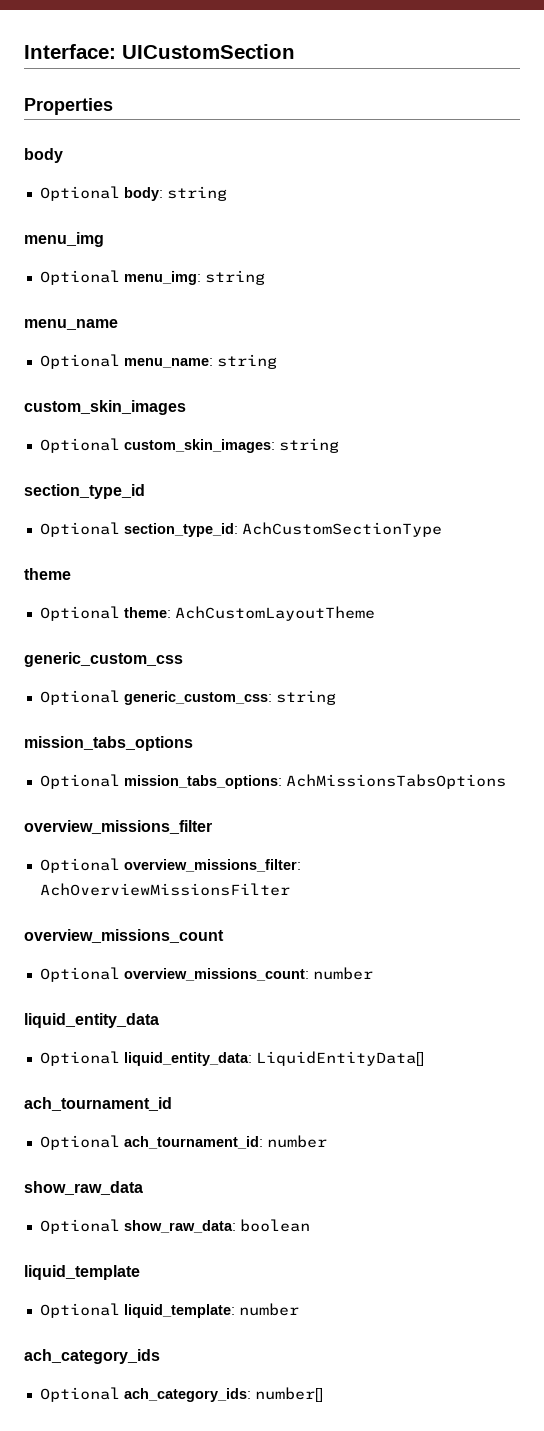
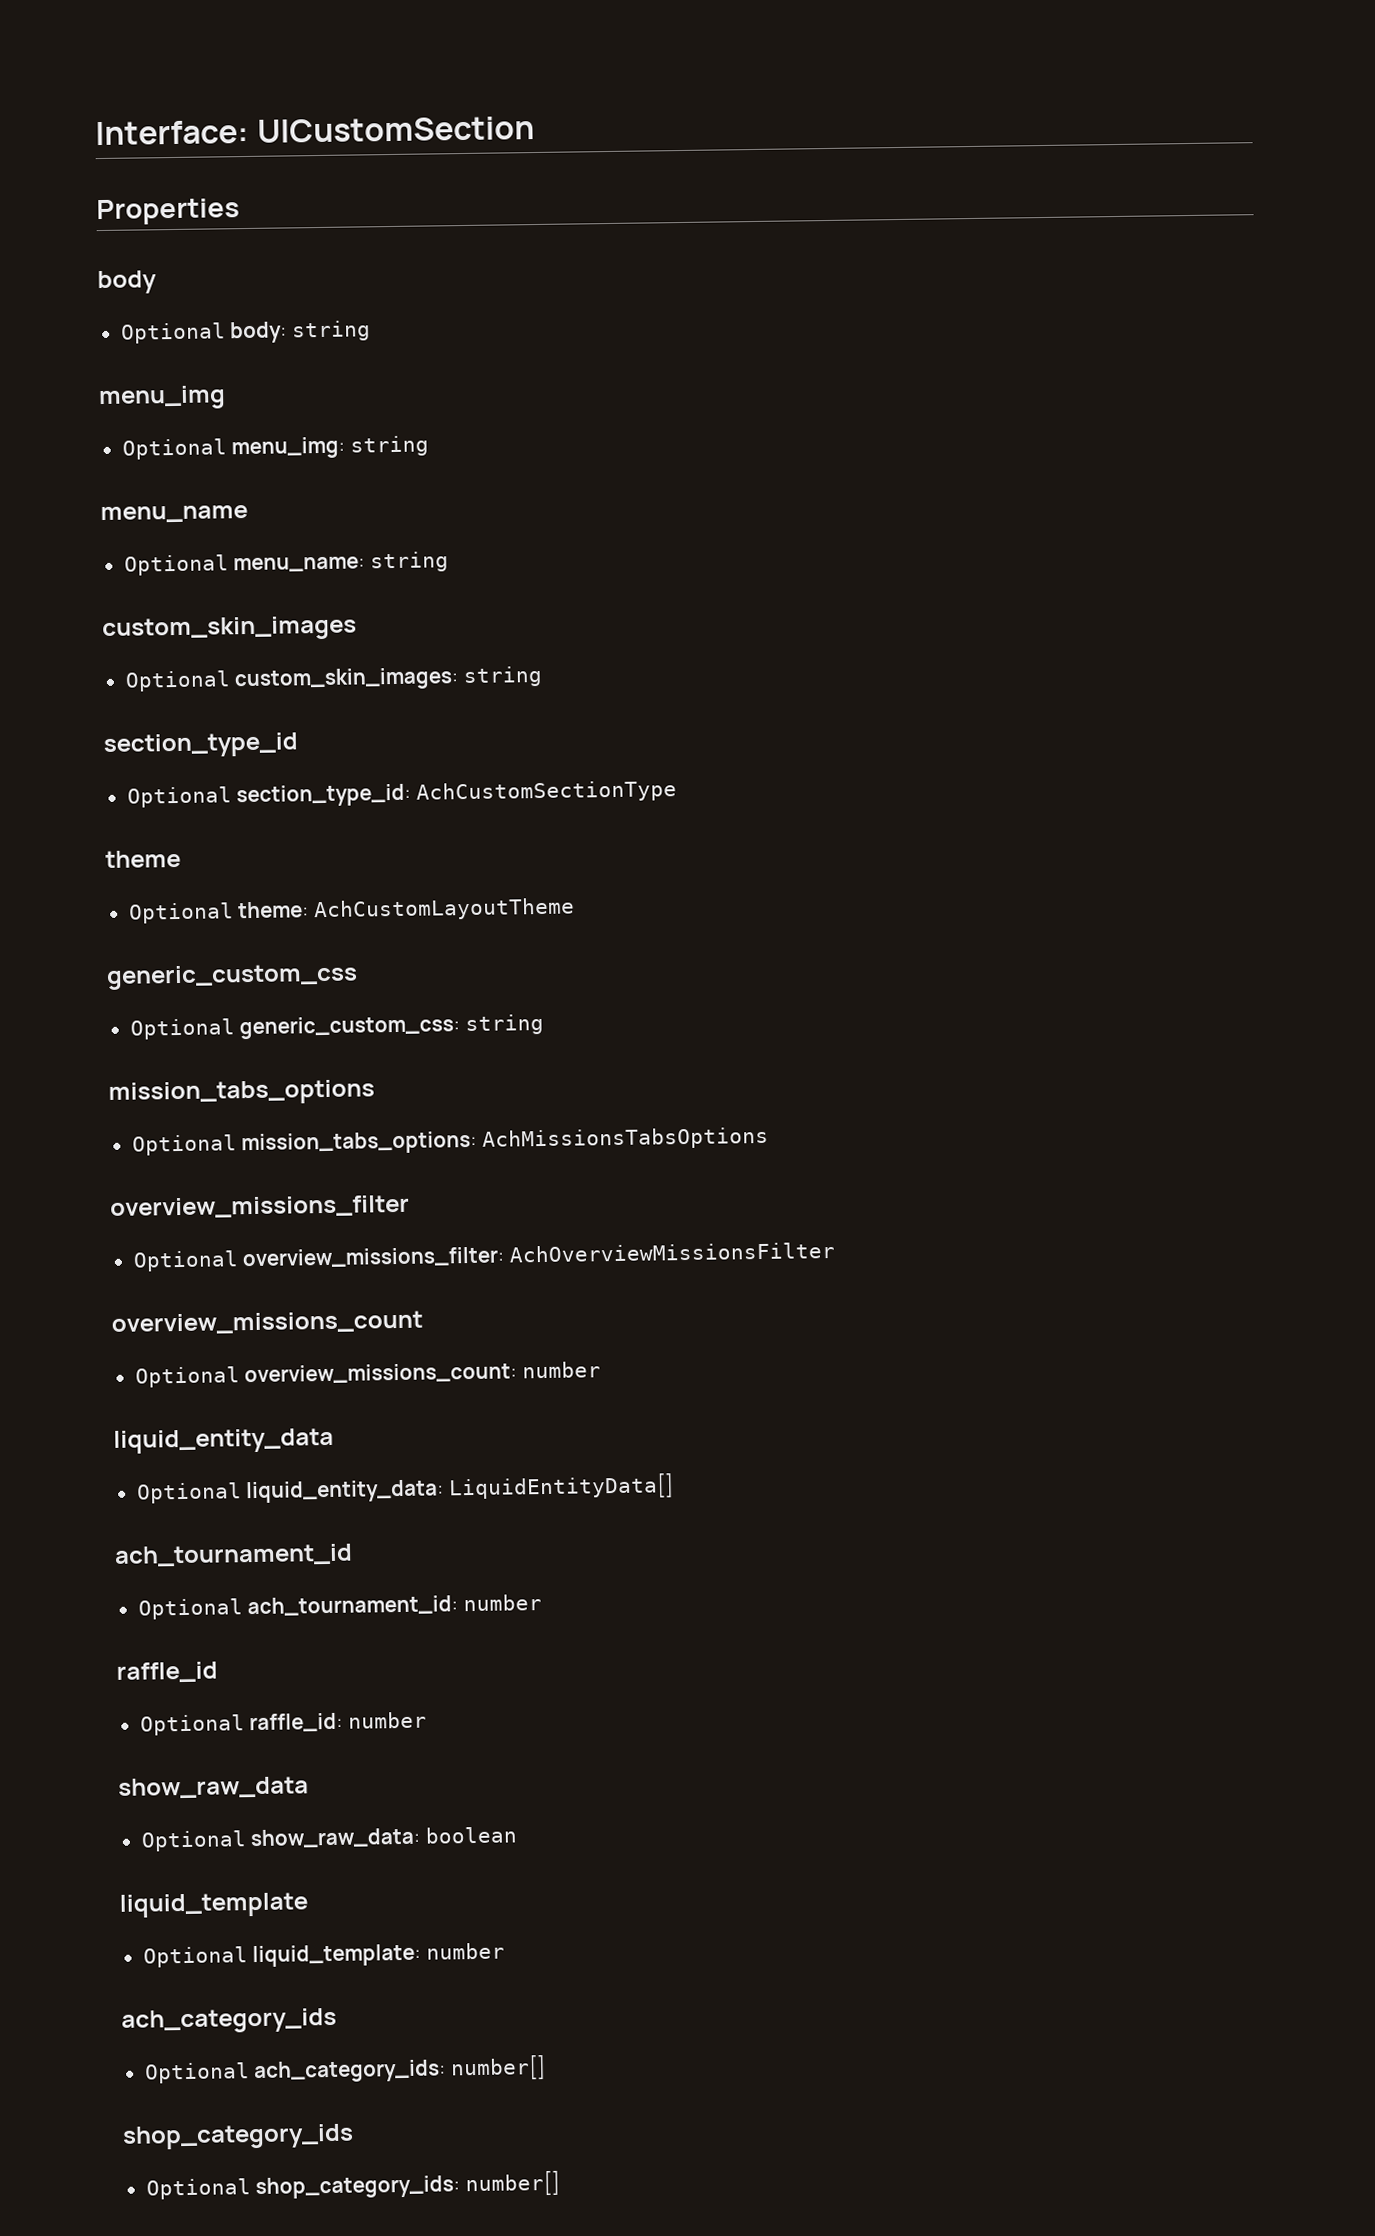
(327, 1141) none -> [116,1661,218,1683] [139,1711,427,1736] // raffle_id // Optional raffle_id: number
(323, 1394) none -> [122,2123,354,2150] [145,2170,560,2200] // shop_category_ids // Optional shop_category_ids: number[]

